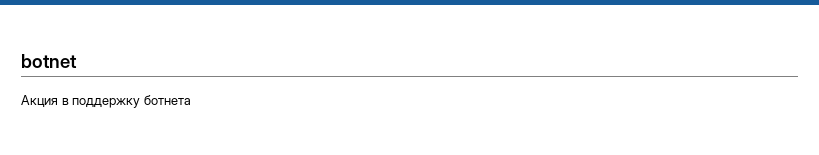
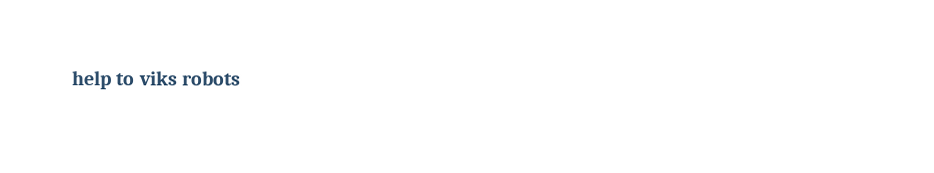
[21,54,77,68] [21,95,191,108] botnet // Акция в поддержку ботнета -> [71,70,241,90] help to viks robots

